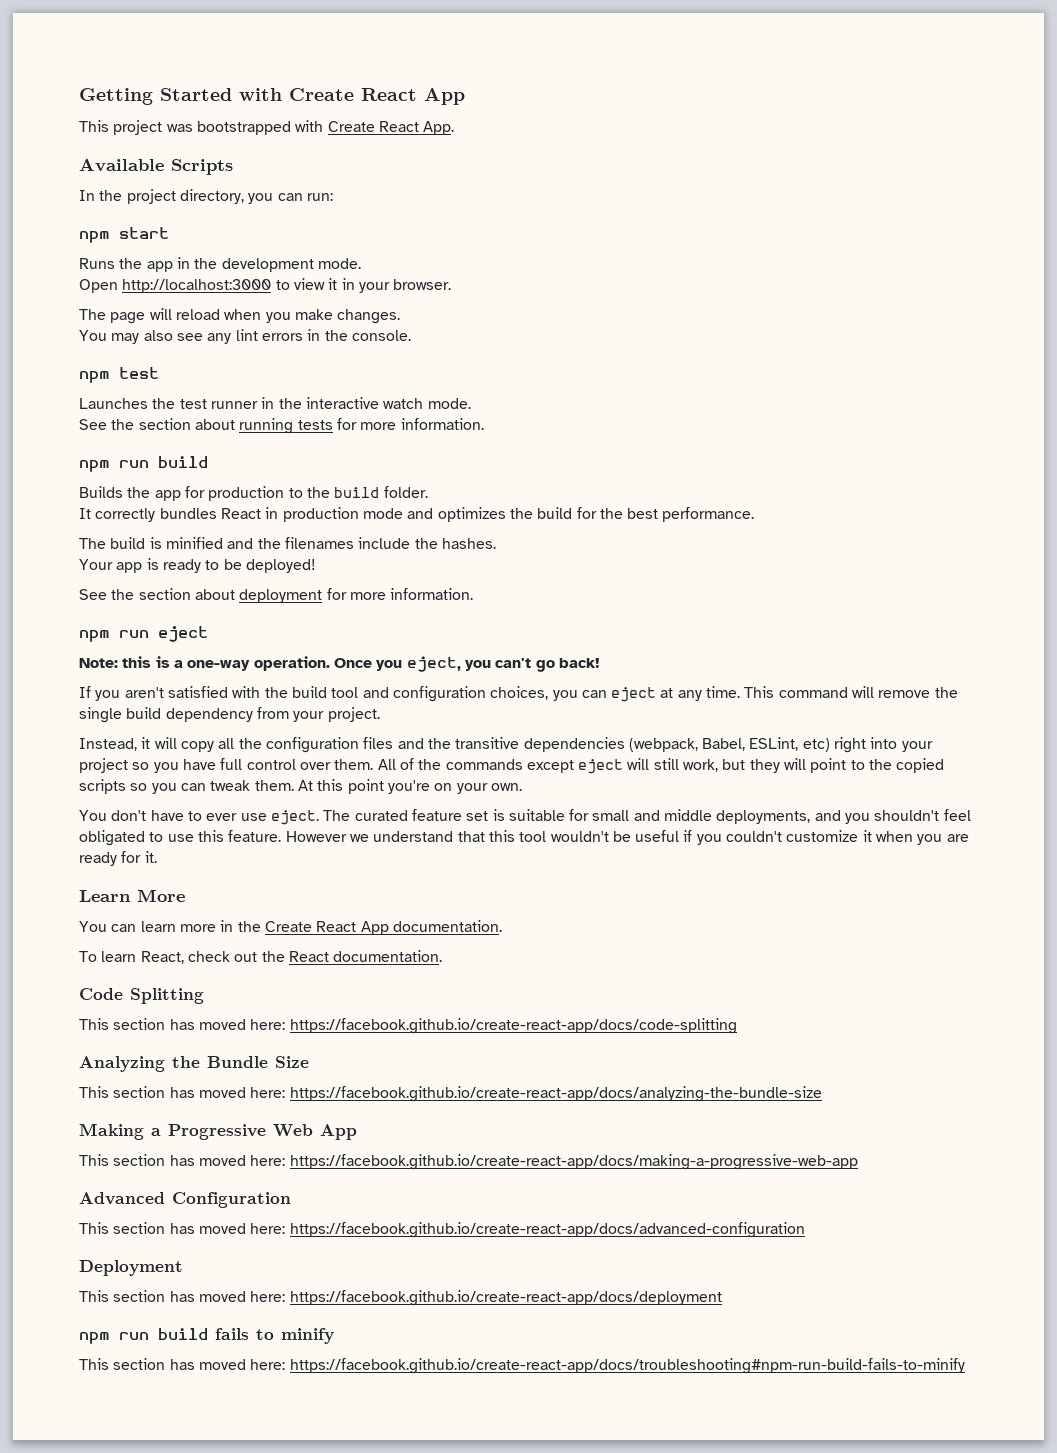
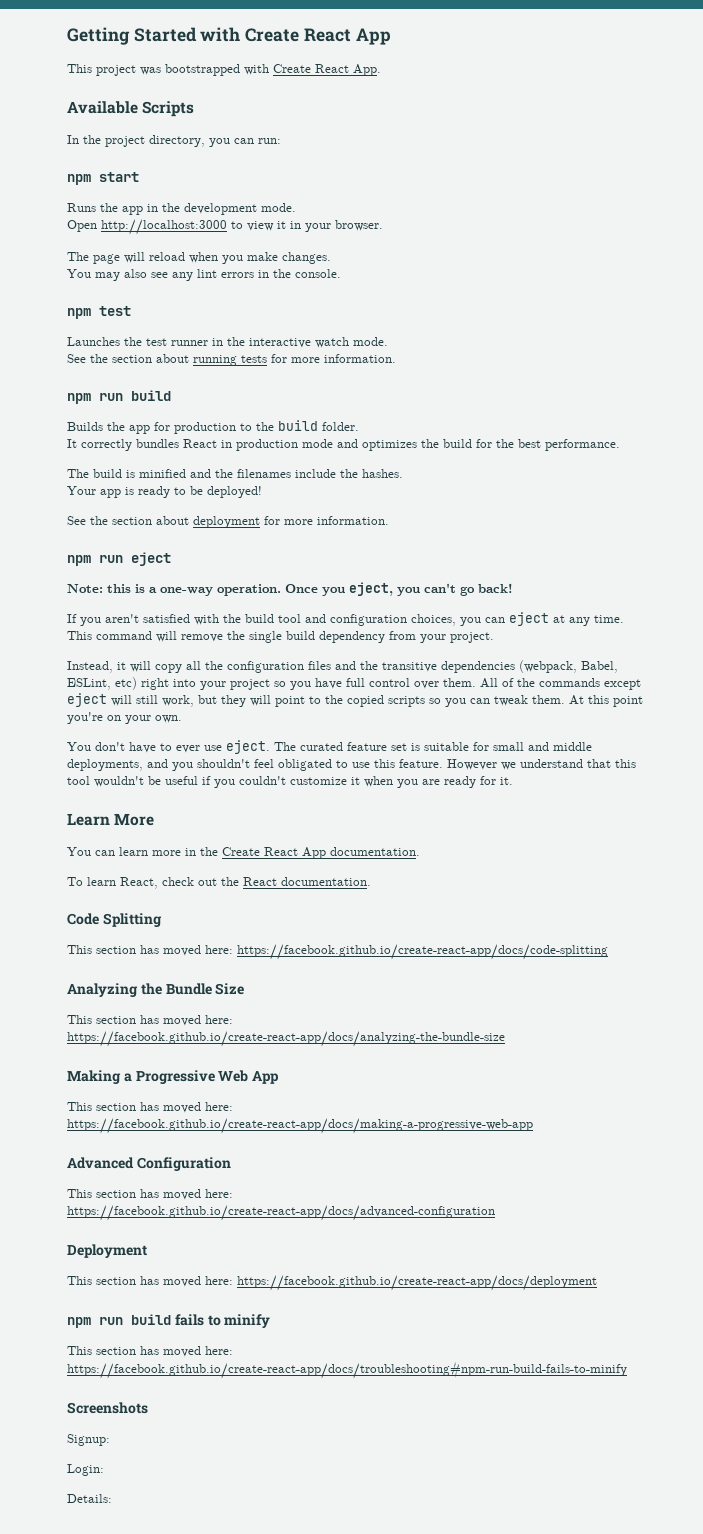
(965, 1366) none -> [67,1402,148,1414] [67,1434,110,1446] [67,1464,104,1476] [67,1494,112,1503] // Screenshots // Signup: // Login: // Details:

